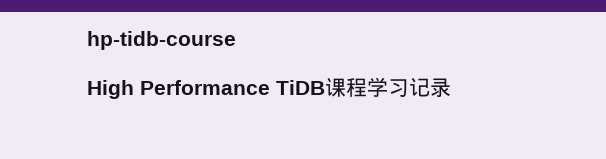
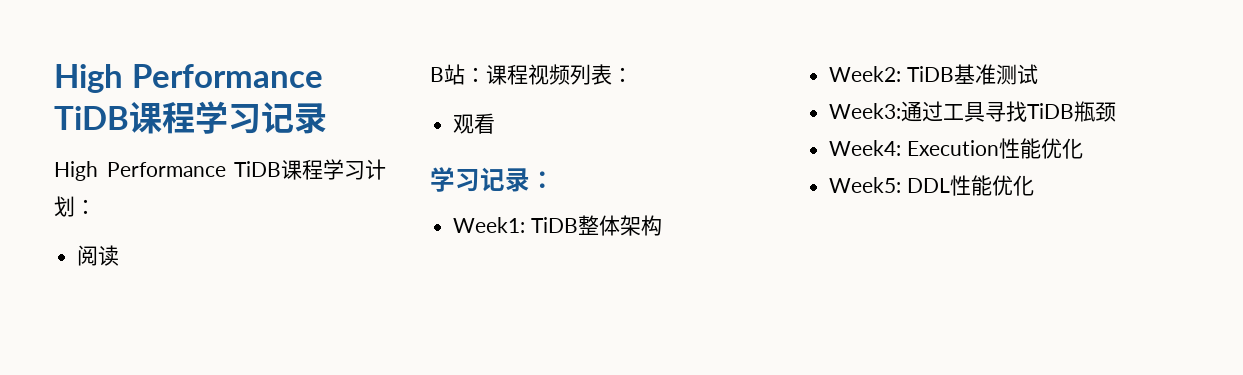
[87,31,236,50] hp-tidb-course // -> (54, 78) none
(451, 87) none -> [54,159,386,181] [54,196,96,217] [77,245,120,266] [430,64,633,85] [453,113,496,134] [430,167,555,192] [453,215,662,236] [829,64,1038,85] [829,101,1117,122] [829,138,1083,159] [829,175,1034,196] // High Performance TiDB课程学习计划： // 阅读 // B站：课程视频列表： // 观看 // 学习记录： // Week1: TiDB整体架构 // Week2: TiDB基准测试 // Week3:通过工具寻找TiDB瓶颈 // Week4: Execution性能优化 // Week5: DDL性能优化

